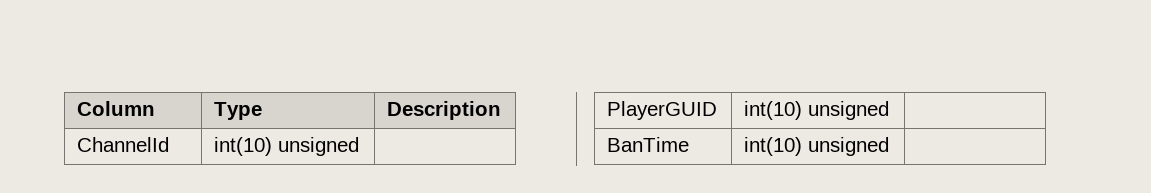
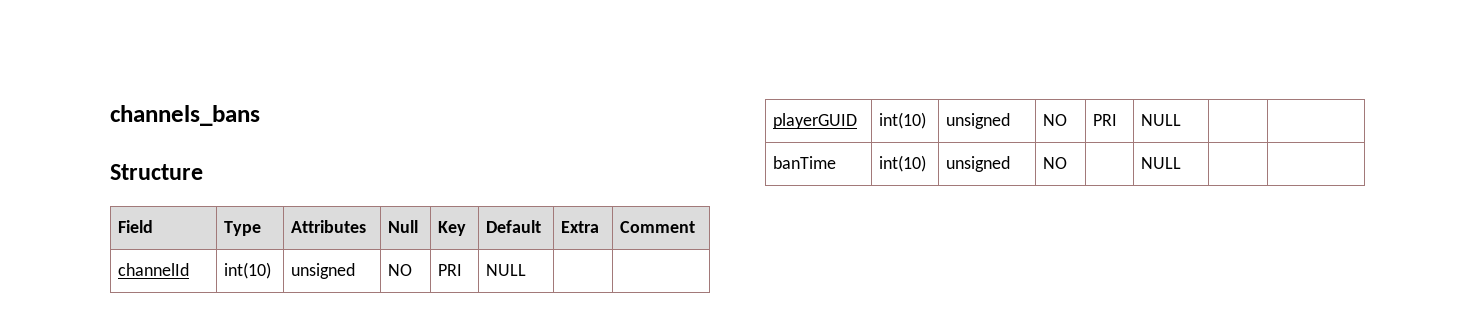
[77,101,156,116] [214,102,263,120] [387,101,502,120] [77,137,170,152] [214,137,360,156] [607,101,718,120] [744,101,890,120] [607,137,690,152] [744,137,890,156] Column | Type | Description // ChannelId | int(10) unsigned | // PlayerGUID | int(10) unsigned | // BanTime | int(10) unsigned -> [110,105,260,126] [110,164,203,180] [118,220,154,233] [224,221,262,236] [291,220,367,233] [388,220,419,233] [438,221,467,236] [486,220,542,233] [561,221,600,233] [620,221,696,233] [118,263,190,276] [224,262,272,279] [291,263,356,279] [388,264,413,276] [438,264,463,276] [486,264,527,276] [773,113,858,129] [879,112,927,129] [946,113,1011,129] [1043,114,1068,126] [1093,114,1118,126] [1141,114,1182,126] [773,156,837,169] [879,155,927,172] [946,156,1011,172] [1043,157,1068,169] [1141,157,1182,169] channels_bans // Structure // Field | Type | Attributes | Null | Key | Default | Extra | Comment // channelId | int(10) | unsigned | NO | PRI | NULL | | // playerGUID | int(10) | unsigned | NO | PRI | NULL | | // banTime | int(10) | unsigned | NO | | NULL |

